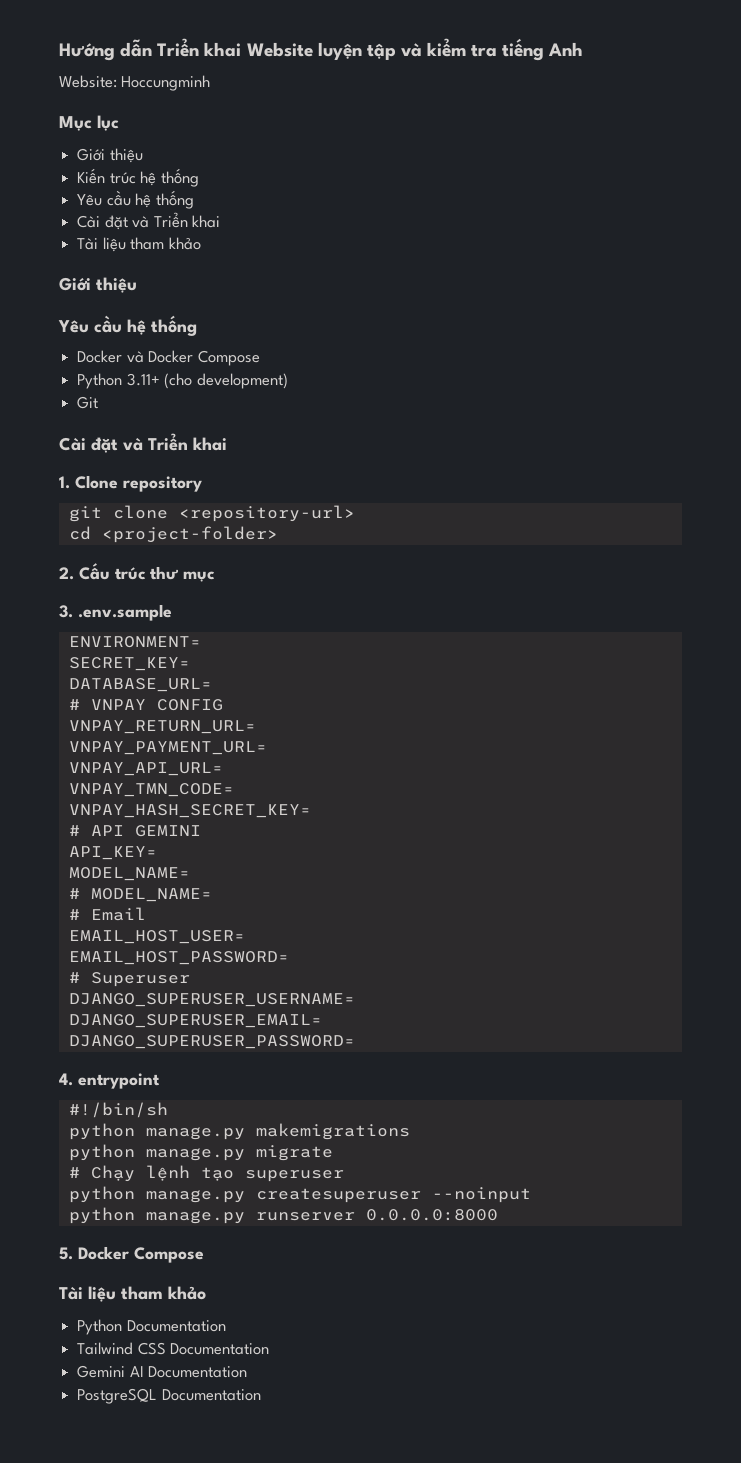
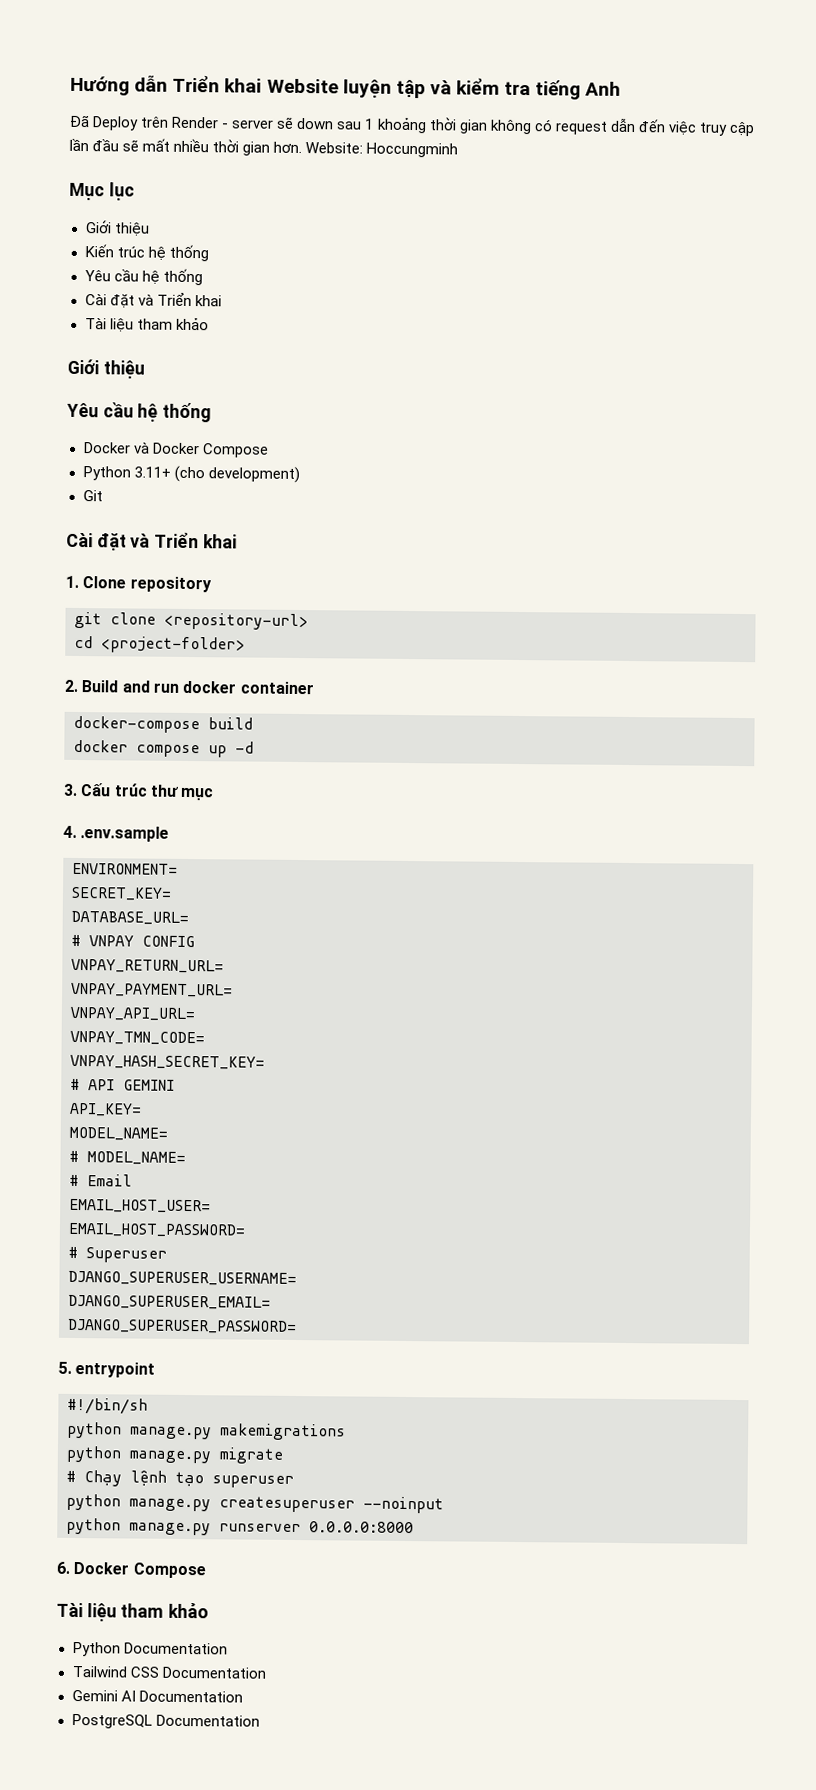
(584, 49) none -> [69,114,755,137] [69,138,303,156] Đã Deploy trên Render - server sẽ down sau 1 khoảng thời gian không có request dẫn đến việc truy cập lần đầu sẽ mất nhiều thời gian hơn.
(74, 573) none -> [81,680,314,695] [73,715,253,734] [73,739,254,758] [63,783,77,796] Build and run docker container // docker-compose build // docker compose up -d // 3.
[59,605,73,618] 3. -> [63,825,77,838] 4.
[59,1073,73,1086] 4. -> [58,1361,72,1374] 5.
[59,1247,73,1260] 5. -> [56,1561,70,1574] 6.

